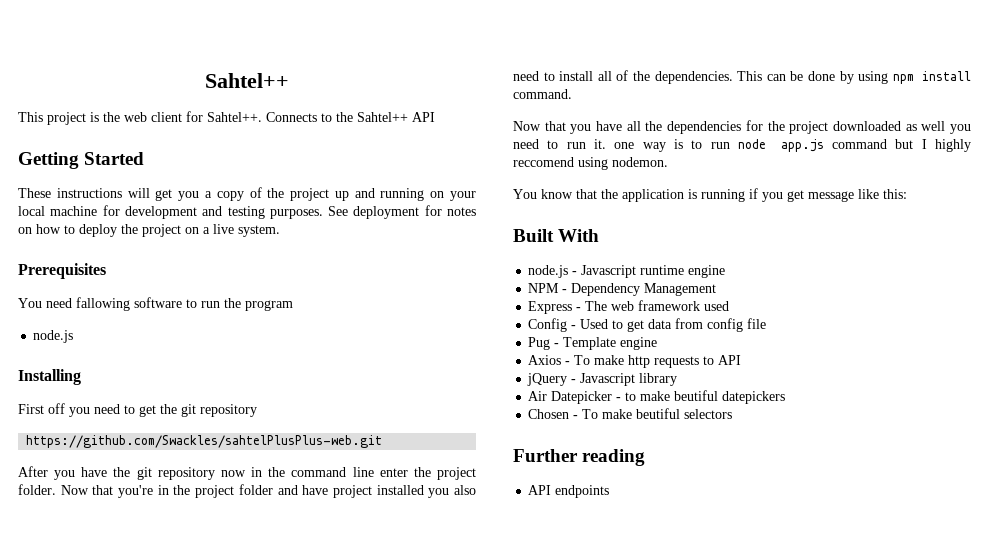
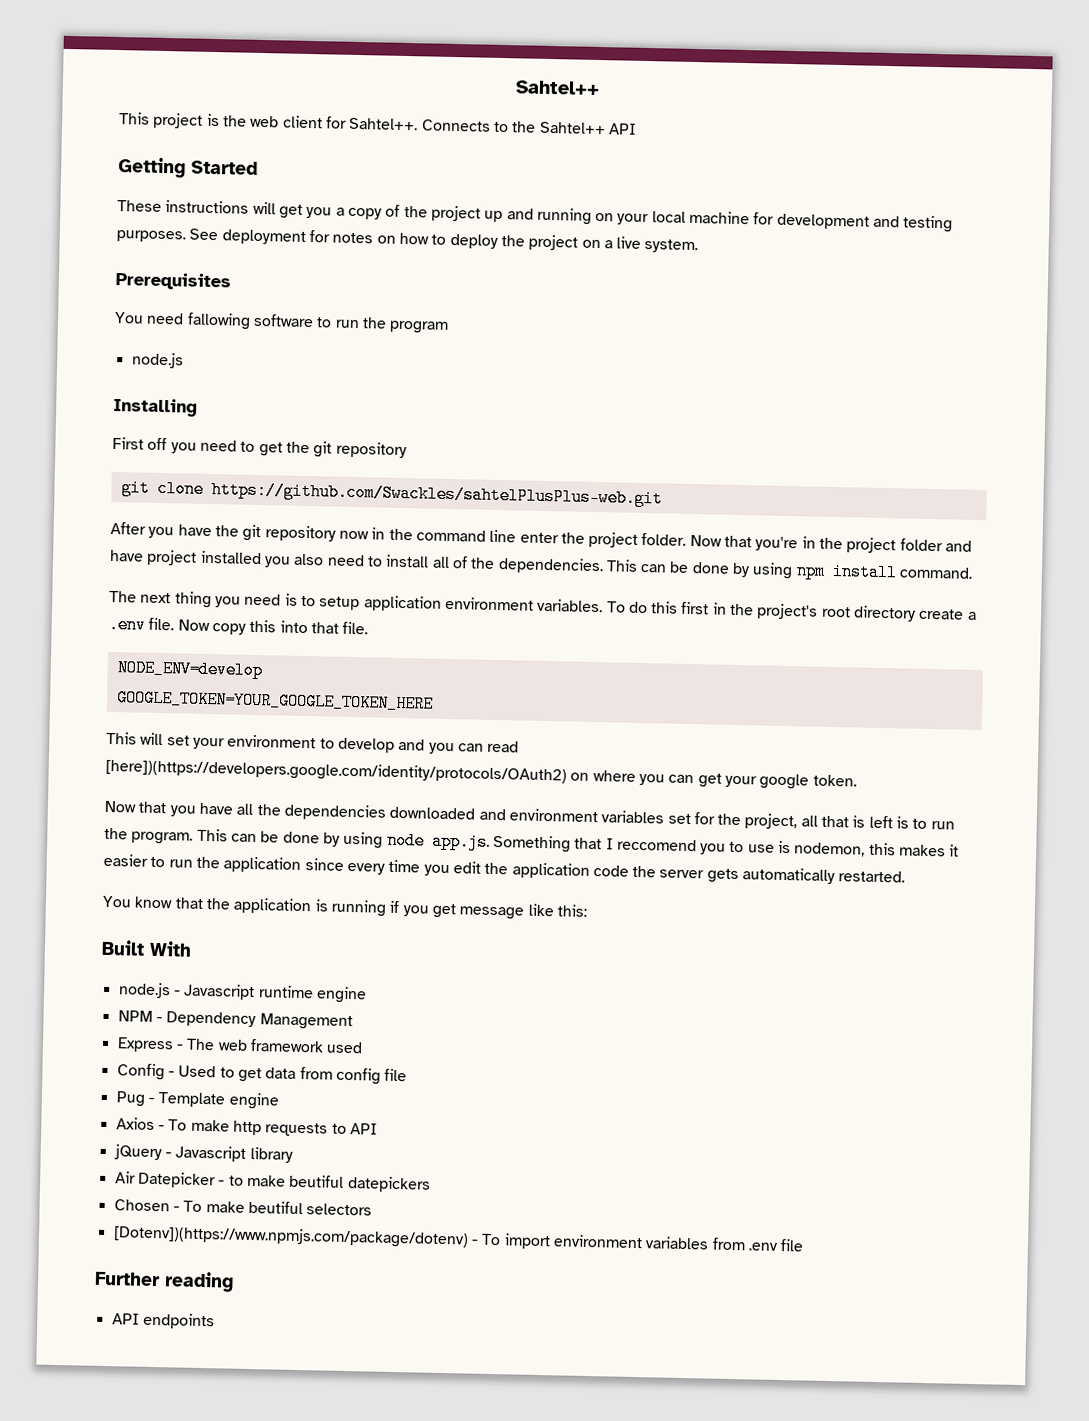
(257, 410) none -> [120,479,204,498] git clone
(572, 94) none -> [109,590,977,622] [108,615,369,635] [116,659,263,680] [115,689,434,713] [106,731,520,755] [105,758,857,790] // The next thing you need is to setup application environment variables. To do this first in the project's root directory create a .env file. Now copy this into that file. // NODE_ENV=develop // GOOGLE_TOKEN=YOUR_GOOGLE_TOKEN_HERE // This will set your environment to develop and you can read [here])(https://developers.google.com/identity/protocols/OAuth2) on where you can get your google token.
[745,120,971,134] [513,139,971,152] [513,157,668,170] for the project downloaded as well you need to run it. one way is to run node app.js command but I highly reccomend using nodemon. -> [389,806,955,830] [104,827,960,857] [103,853,906,885] downloaded and environment variables set for the project, all that is left is to run the program. This can be done by using node app.js. Something that I reccomend you to use is nodemon, this makes it easier to run the application since every time you edit the application code the server gets automatically restarted.
(733, 414) none -> [112,1225,805,1252] // [Dotenv])(https://www.npmjs.com/package/dotenv) - To import environment variables from .env file

